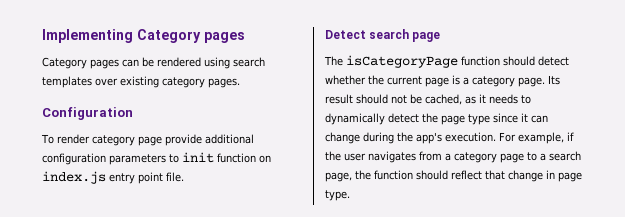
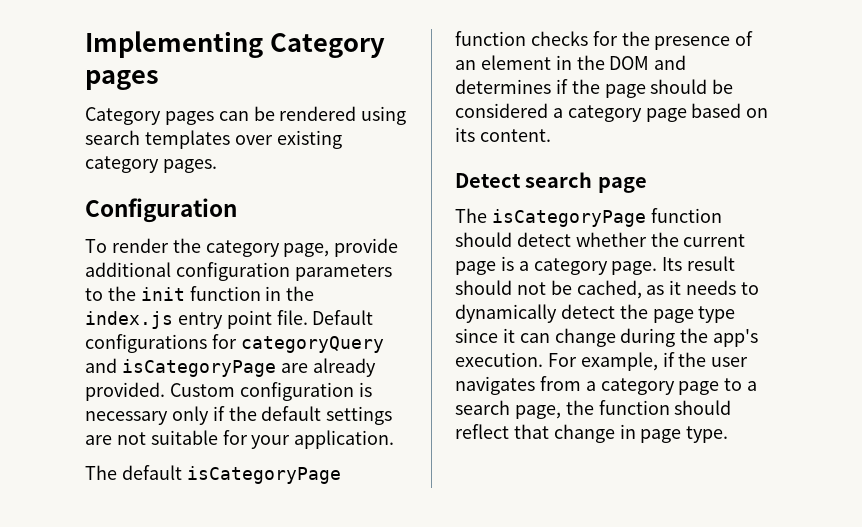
[91,135,162,146] category page -> [172,238,330,257] the category page,
(179, 158) none -> [107,286,136,301] the
[259,155,271,163] on -> [265,286,315,301] in the
(184, 177) none -> [312,310,374,325] [85,334,384,353] [85,358,376,377] [85,382,372,401] [85,406,393,425] [85,430,395,449] [85,465,341,484] [455,31,754,50] [455,55,687,70] [455,79,734,98] [455,103,769,122] [455,127,551,142] Default configurations for categoryQuery and isCategoryPage are already provided. Custom configuration is necessary only if the default settings are not suitable for your application. // The default isCategoryPage function checks for the presence of an element in the DOM and determines if the page should be considered a category page based on its content.

